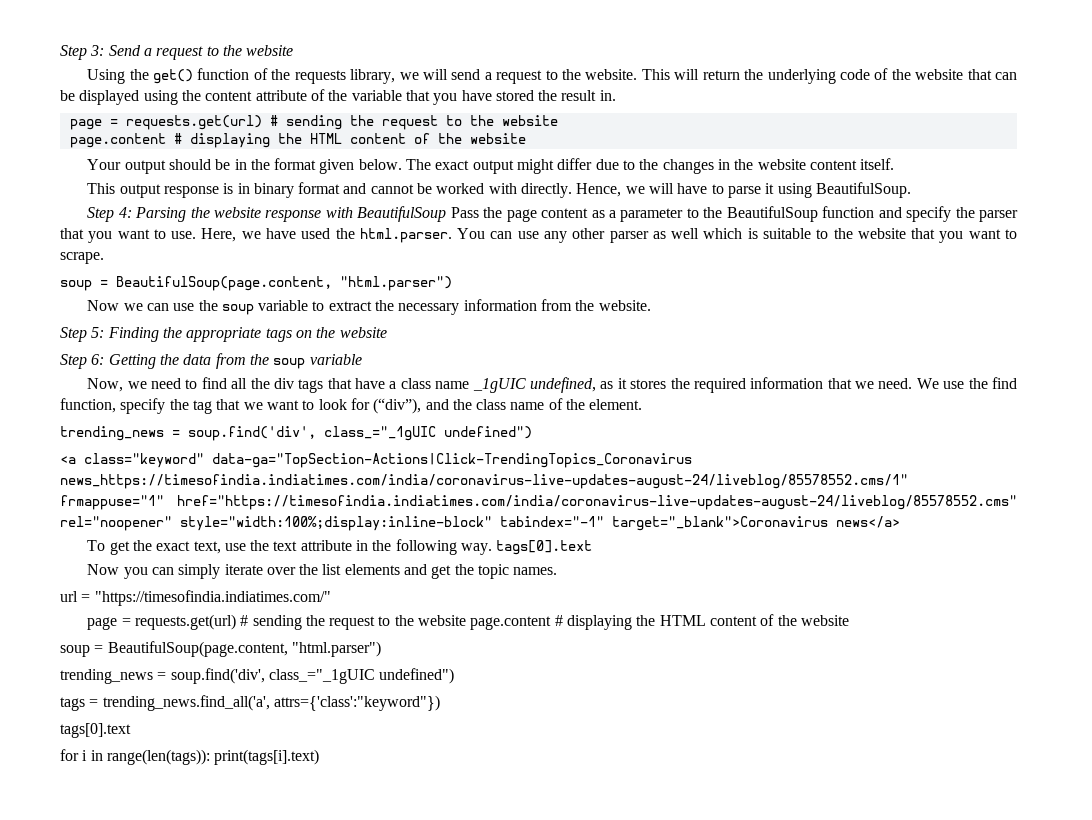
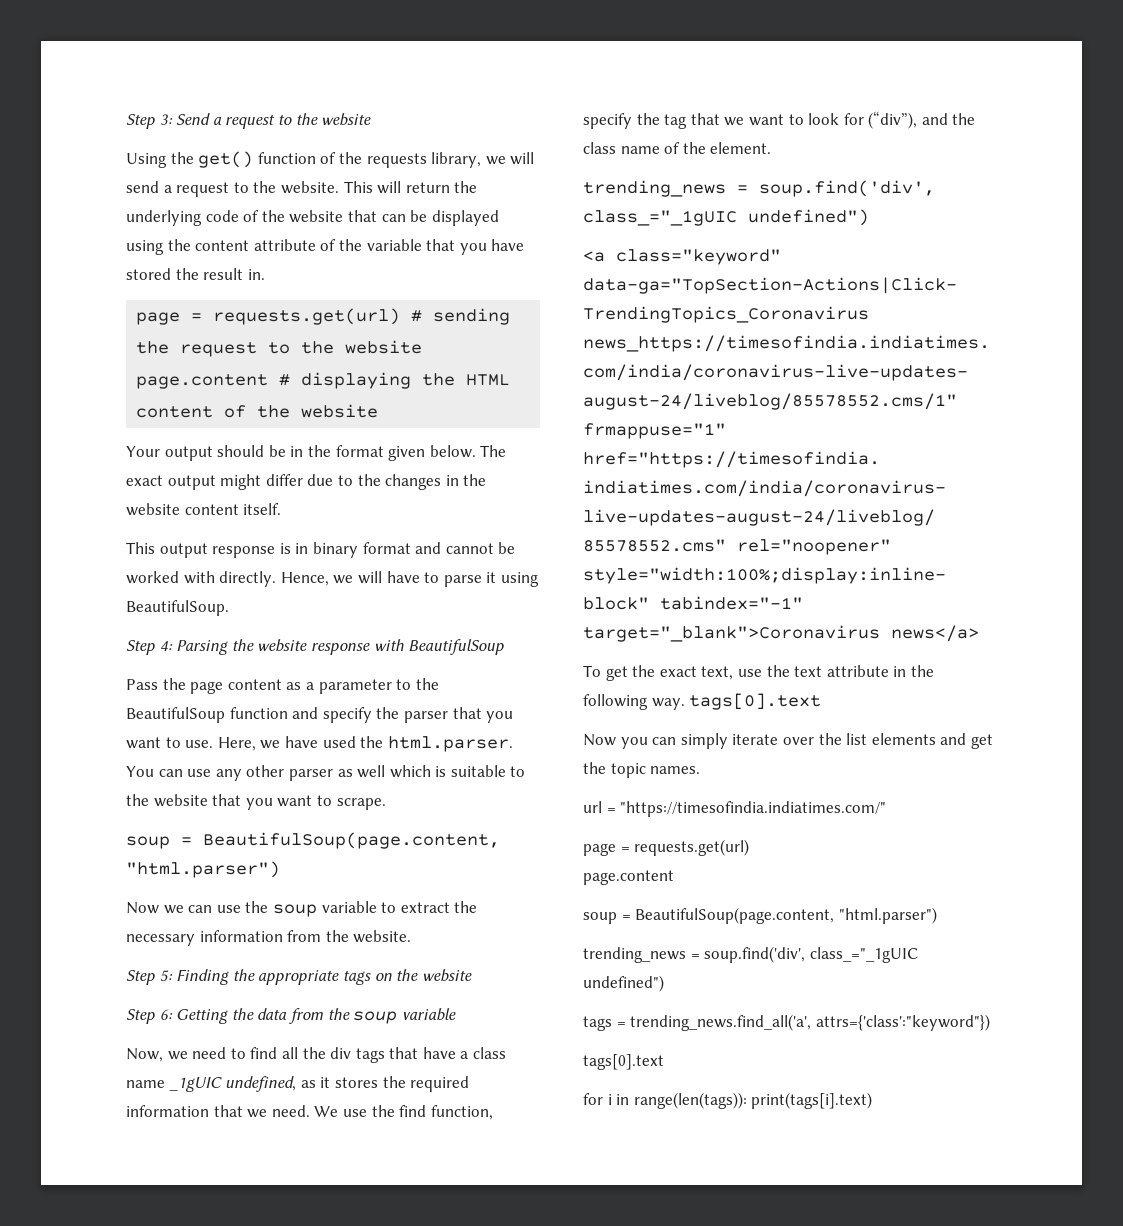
(447, 214) none -> (505, 647) //
[240,614,849,630] # sending the request to the website page.content # displaying the HTML content of the website -> [583,870,674,885] // page.content

